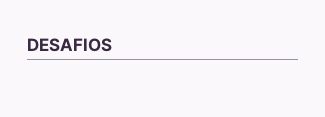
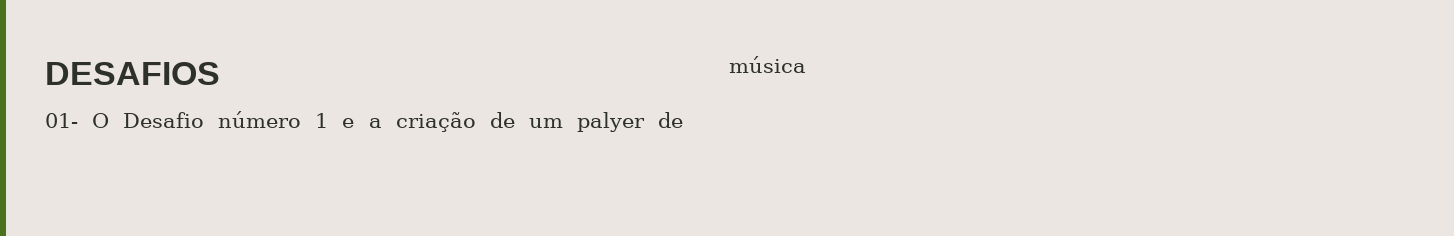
(112, 45) none -> [45,111,683,132] [729,56,806,73] // 01- O Desafio número 1 e a criação de um palyer de música

